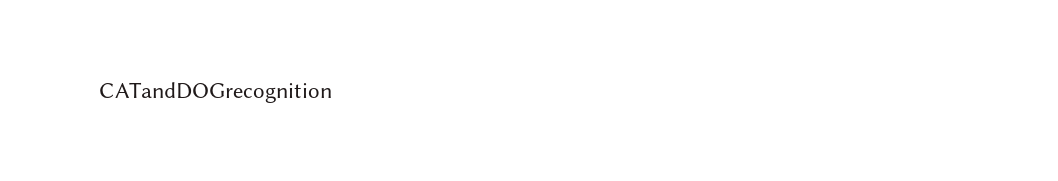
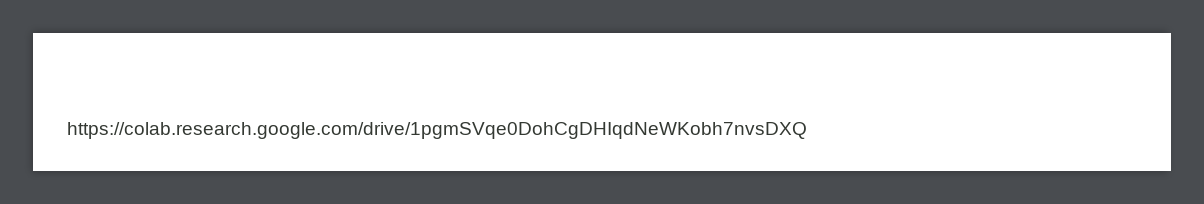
[99,82,332,103] CATandDOGrecognition -> [67,122,807,139] https://colab.research.google.com/drive/1pgmSVqe0DohCgDHIqdNeWKobh7nvsDXQ

